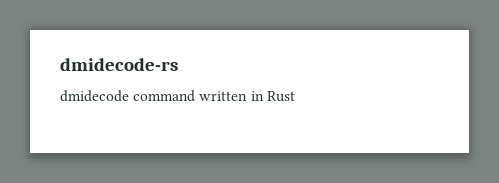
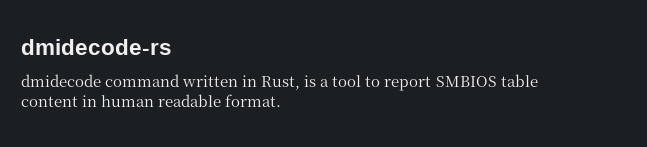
[266,91,295,102] Rust -> [261,74,538,91] [21,94,282,107] Rust, is a tool to report SMBIOS table content in human readable format.

